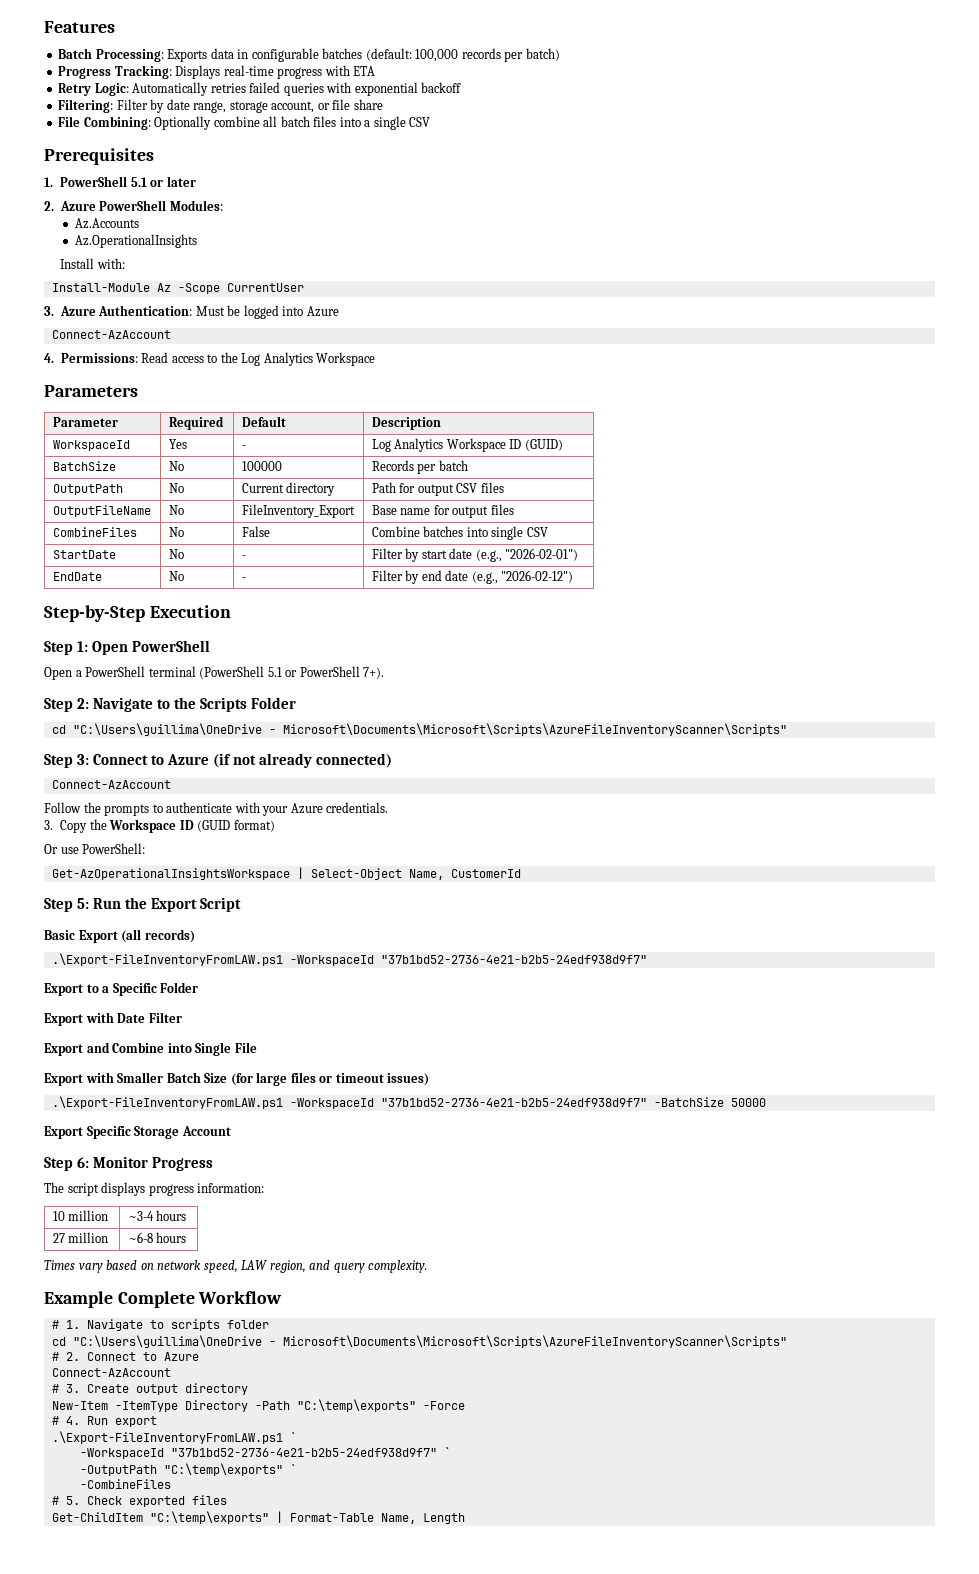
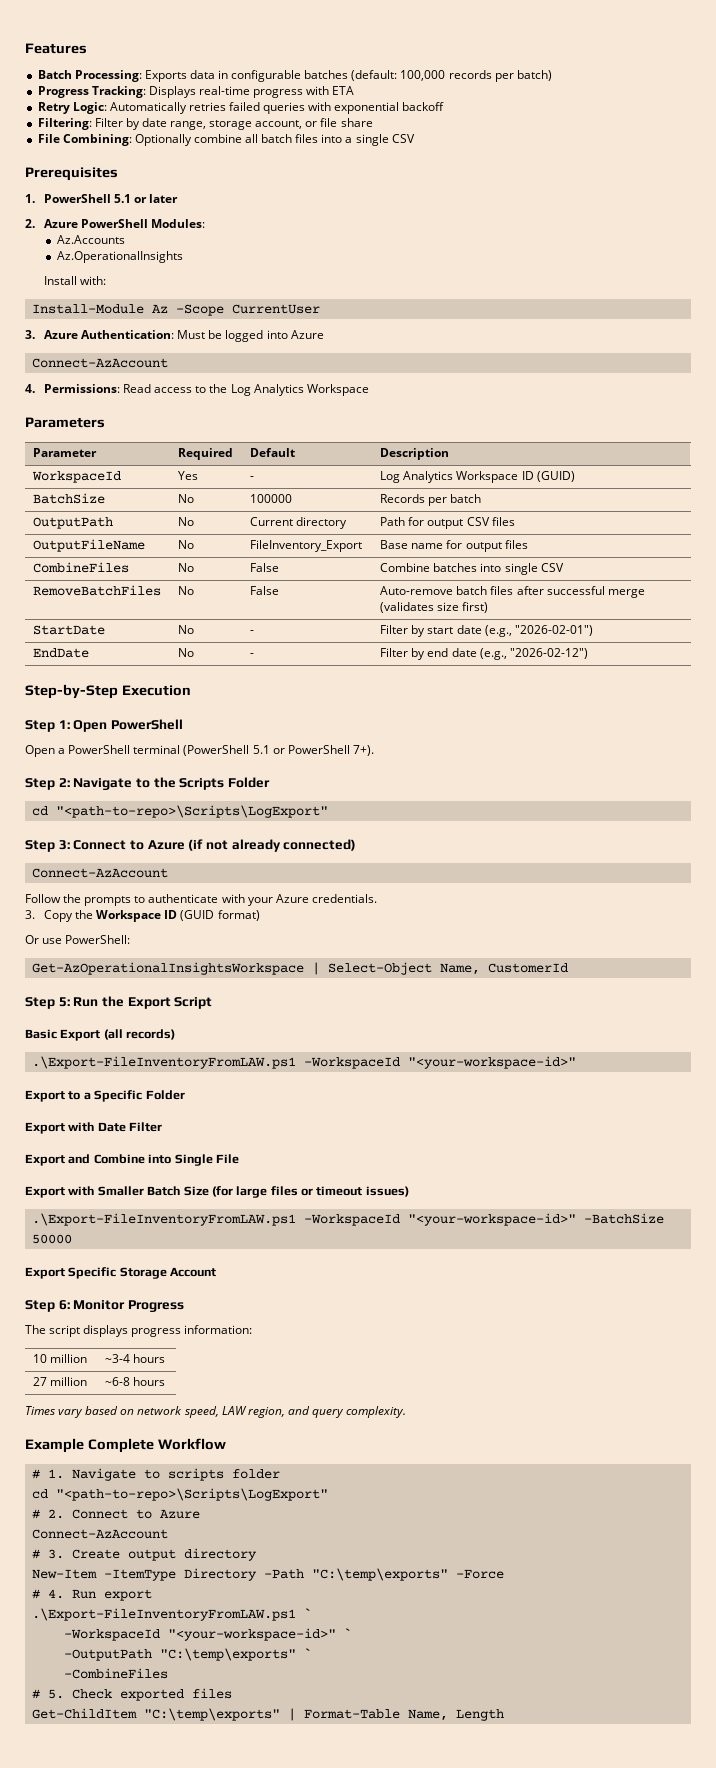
(548, 532) none -> [33,585,162,596] [178,586,195,595] [250,586,280,595] [380,586,645,598] [380,602,489,613] // RemoveBatchFiles | No | False | Auto-remove batch files after successful merge (validates size first)
[72,723,787,736] "C:\Users\guillima\OneDrive - Microsoft\Documents\Microsoft\Scripts\AzureFileInventoryScanner\Scripts" -> [55,805,328,818] "<path-to-repo>\Scripts\LogExport"
[380,955,647,964] "37b1bd52-2736-4e21-b2b5-24edf938d9f7" -> [407,1056,576,1069] "<your-workspace-id>"
[380,1098,647,1107] "37b1bd52-2736-4e21-b2b5-24edf938d9f7" -> [407,1213,576,1226] "<your-workspace-id>"
[72,1335,787,1348] "C:\Users\guillima\OneDrive - Microsoft\Documents\Microsoft\Scripts\AzureFileInventoryScanner\Scripts" -> [55,1488,328,1501] "<path-to-repo>\Scripts\LogExport"
[170,1448,437,1457] "37b1bd52-2736-4e21-b2b5-24edf938d9f7" -> [167,1628,336,1641] "<your-workspace-id>"

